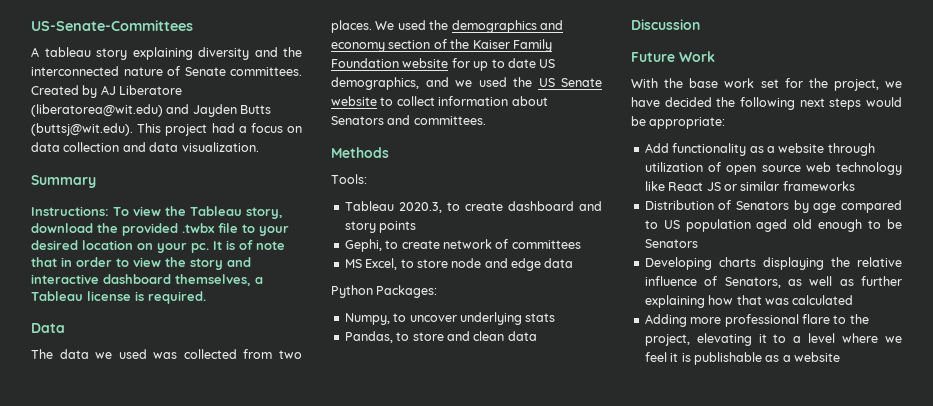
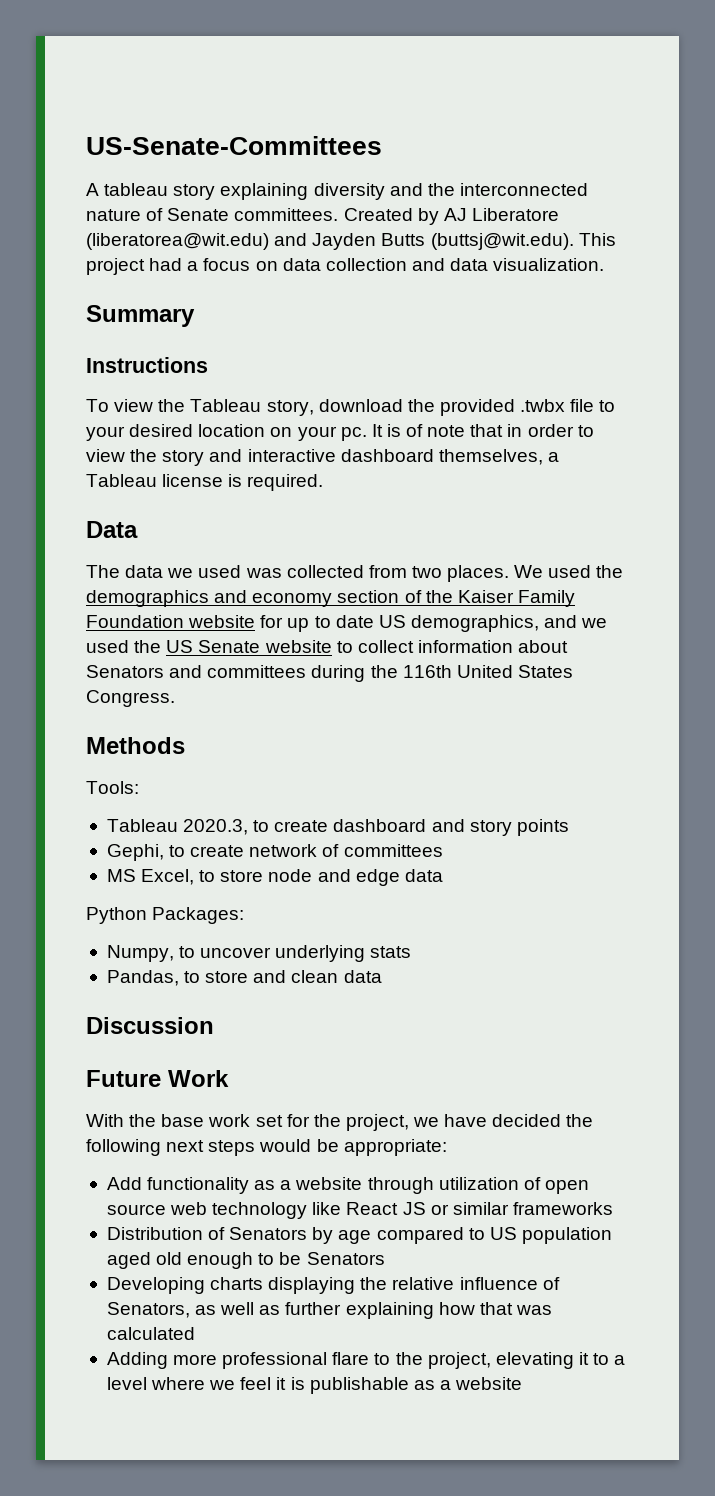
[31,206,109,216] Instructions: -> [86,357,208,373] Instructions //
[413,116,486,125] committees. -> [207,665,573,682] [86,690,175,707] committees during the 116th United States Congress.

